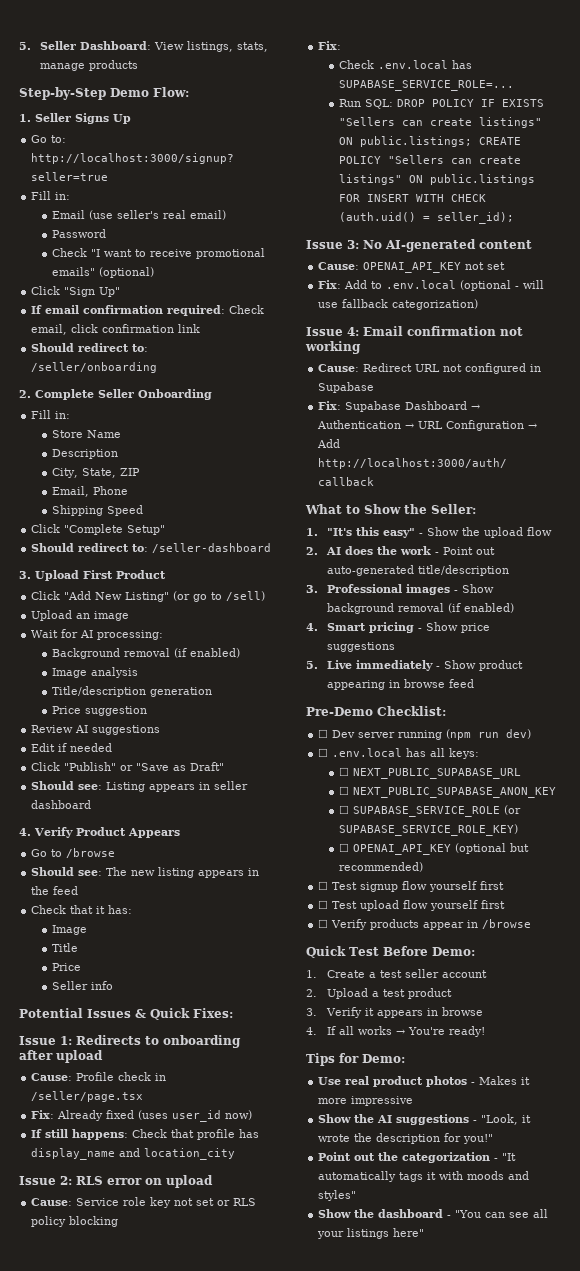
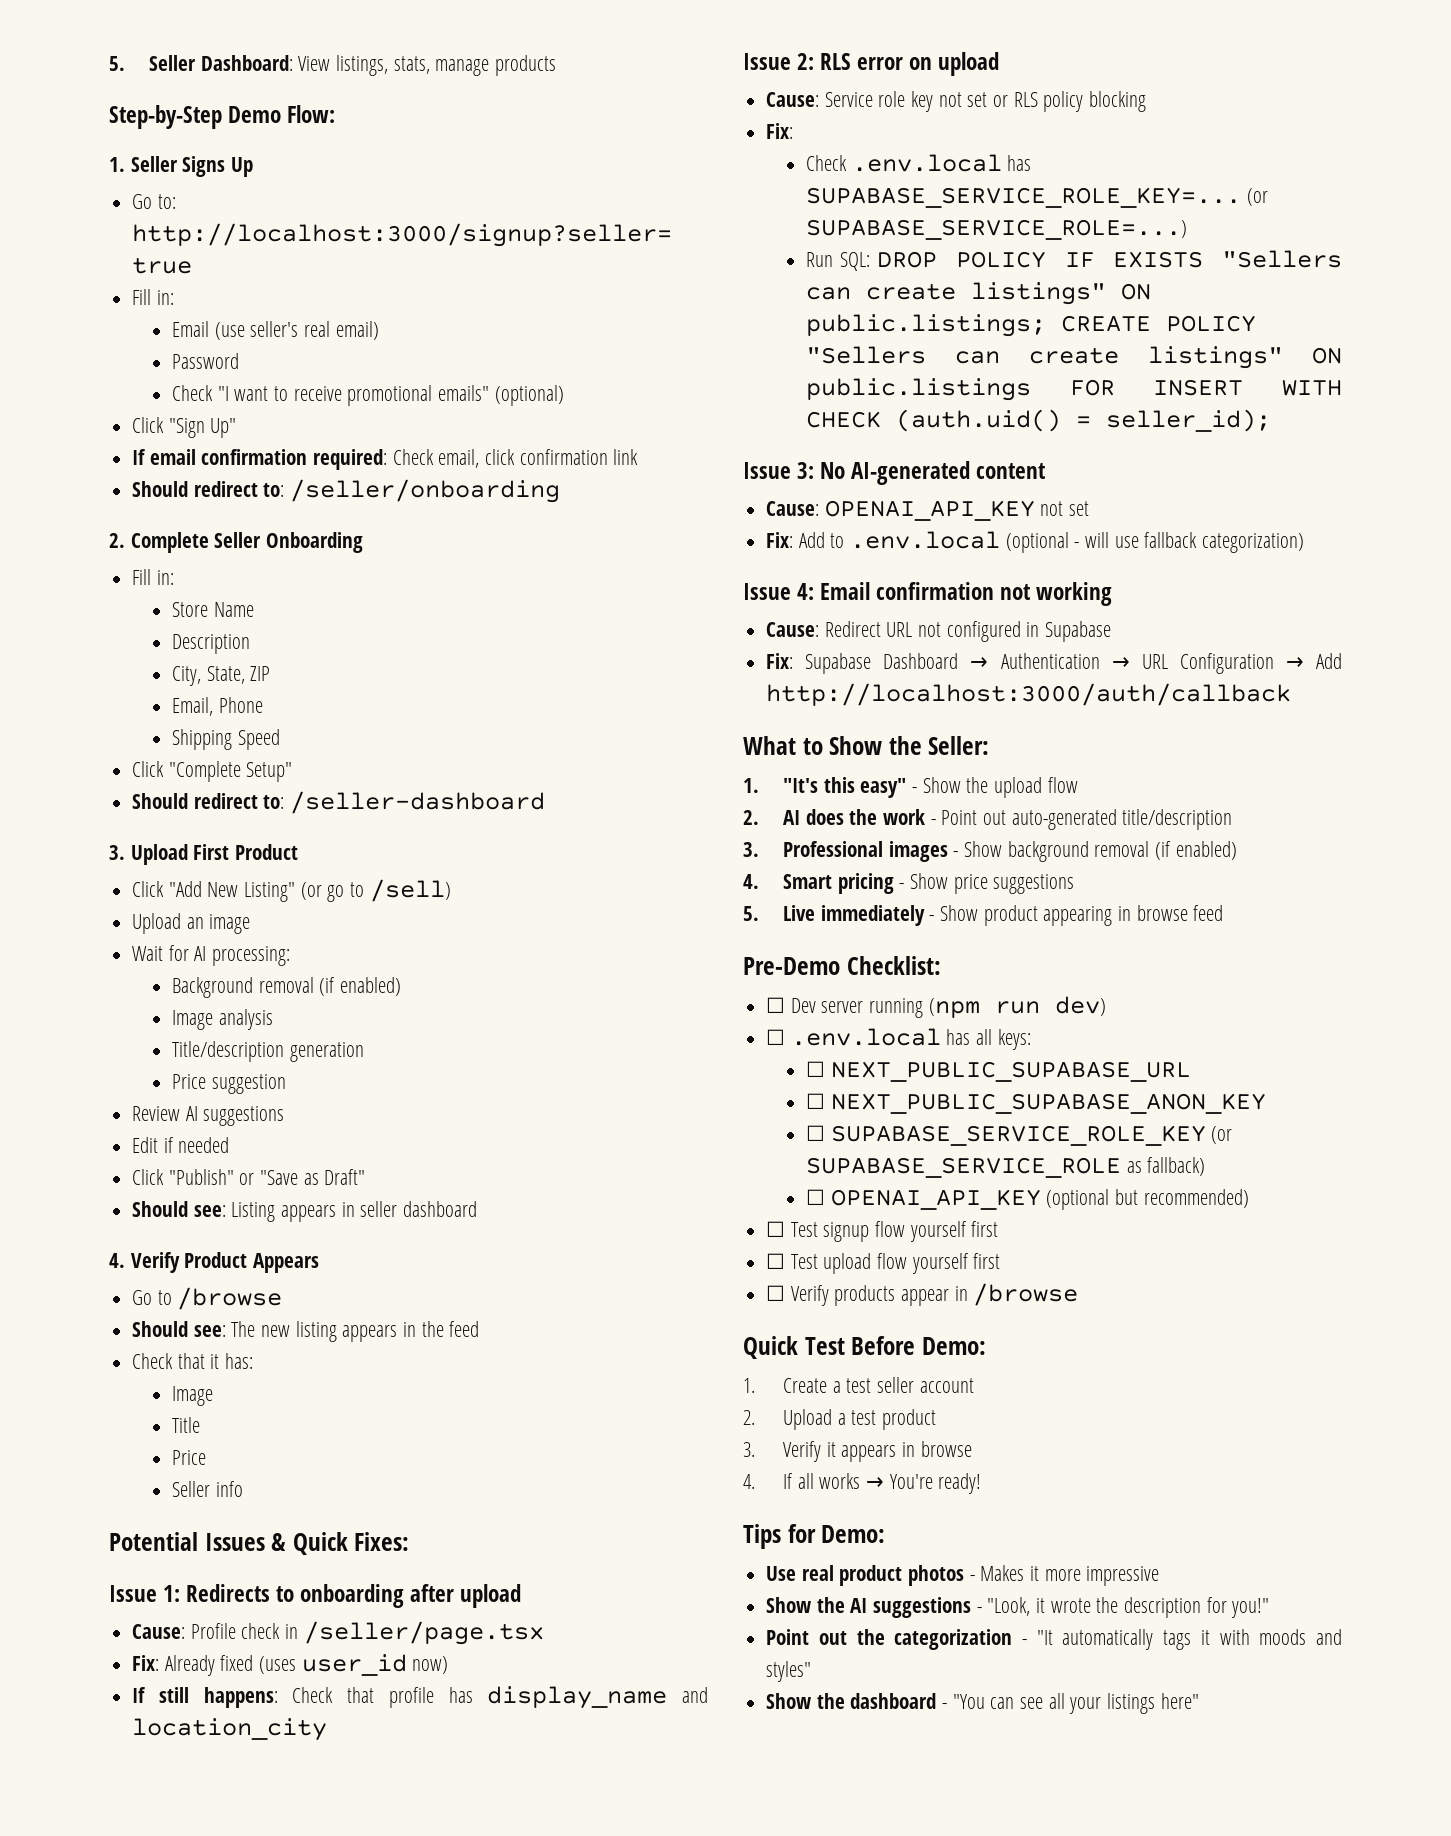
[339,80,515,91] SUPABASE_SERVICE_ROLE=... -> [806,187,1268,208] [806,219,1188,240] SUPABASE_SERVICE_ROLE_KEY=... (or SUPABASE_SERVICE_ROLE=...)
[353,805,522,817] [339,824,519,836] SUPABASE_SERVICE_ROLE (or SUPABASE_SERVICE_ROLE_KEY) -> [830,1125,1233,1146] [806,1157,1206,1178] SUPABASE_SERVICE_ROLE_KEY (or SUPABASE_SERVICE_ROLE as fallback)

